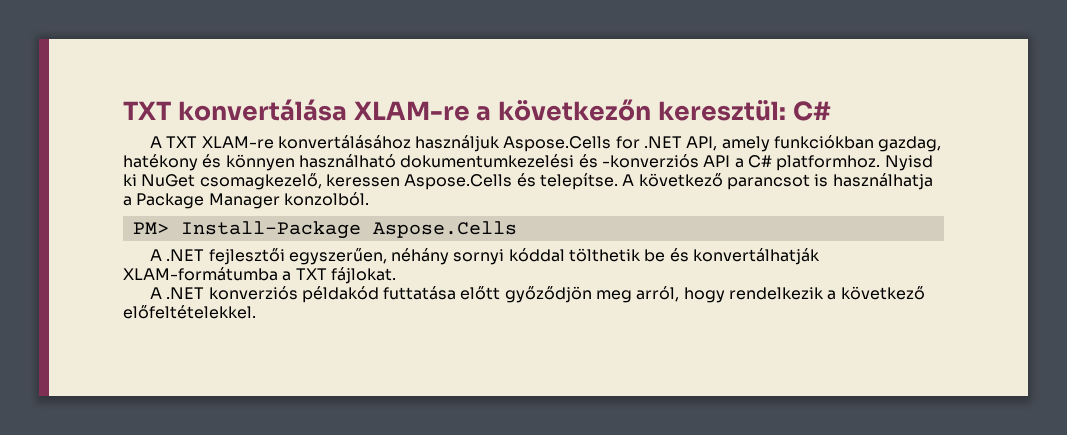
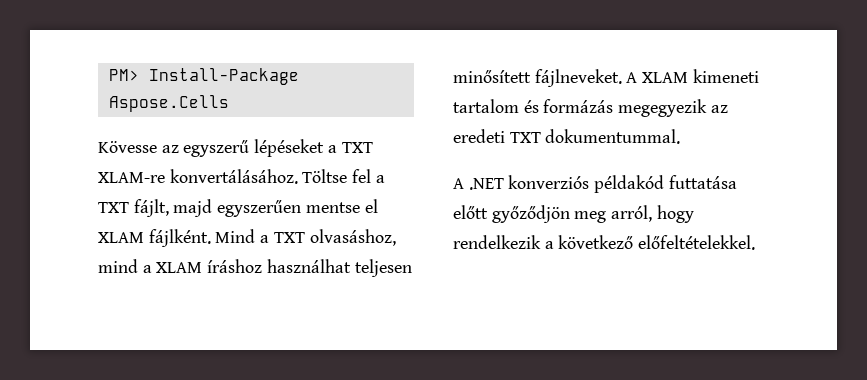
[123,99,831,121] [149,135,942,152] [123,154,933,171] [123,173,933,190] [123,192,369,209] [132,221,517,239] [149,248,821,265] [123,267,396,284] TXT konvertálása XLAM-re a következőn keresztül: C# // A TXT XLAM-re konvertálásához használjuk Aspose.Cells for .NET API, amely funkciókban gazdag, hatékony és könnyen használható dokumentumkezelési és -konverziós API a C# platformhoz. Nyisd ki NuGet csomagkezelő, keressen Aspose.Cells és telepítse. A következő parancsot is használhatja a Package Manager konzolból. // PM> Install-Package Aspose.Cells // A .NET fejlesztői egyszerűen, néhány sornyi kóddal tölthetik be és konvertálhatják XLAM-formátumba a TXT fájlokat. -> [108,68,299,85] [108,95,229,112] [98,139,373,157] [98,169,385,184] [98,199,378,217] [98,229,396,247] [98,259,412,277] [453,69,759,87] [453,99,728,117] [453,129,681,144] PM> Install-Package Aspose.Cells // Kövesse az egyszerű lépéseket a TXT XLAM-re konvertálásához. Töltse fel a TXT fájlt, majd egyszerűen mentse el XLAM fájlként. Mind a TXT olvasáshoz, mind a XLAM íráshoz használhat teljesen minősített fájlneveket. A XLAM kimeneti tartalom és formázás megegyezik az eredeti TXT dokumentummal.

